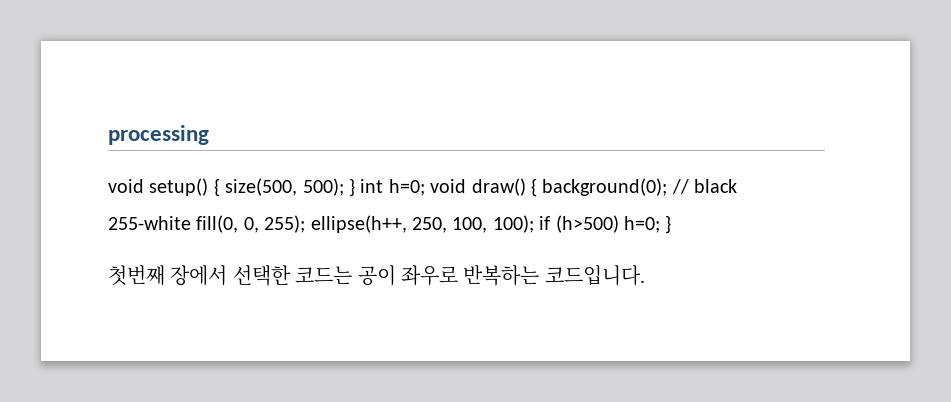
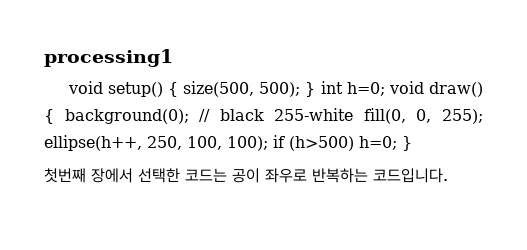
[108,125,209,145] processing -> [44,49,173,67] processing1

